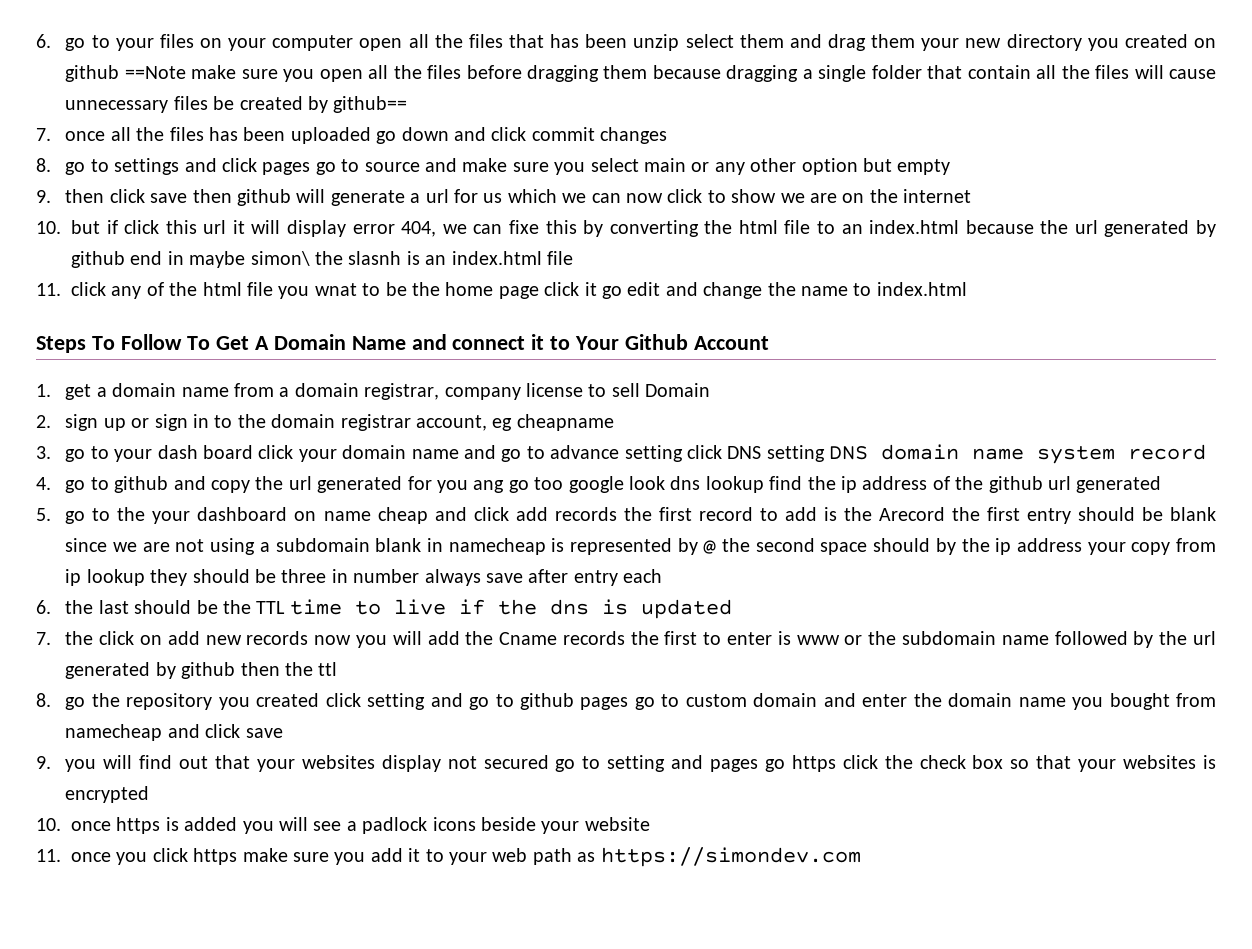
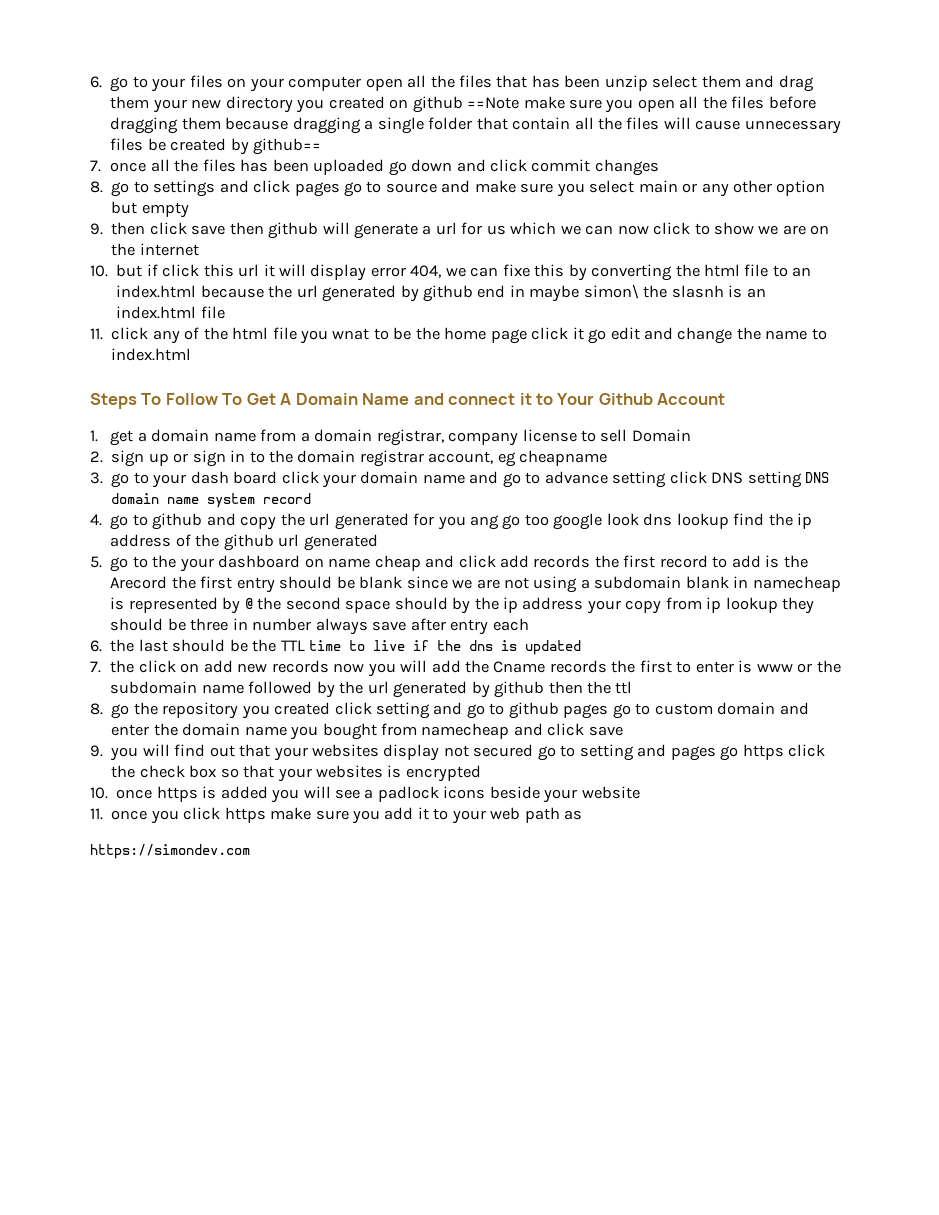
(596, 857) none -> (583, 815) //

